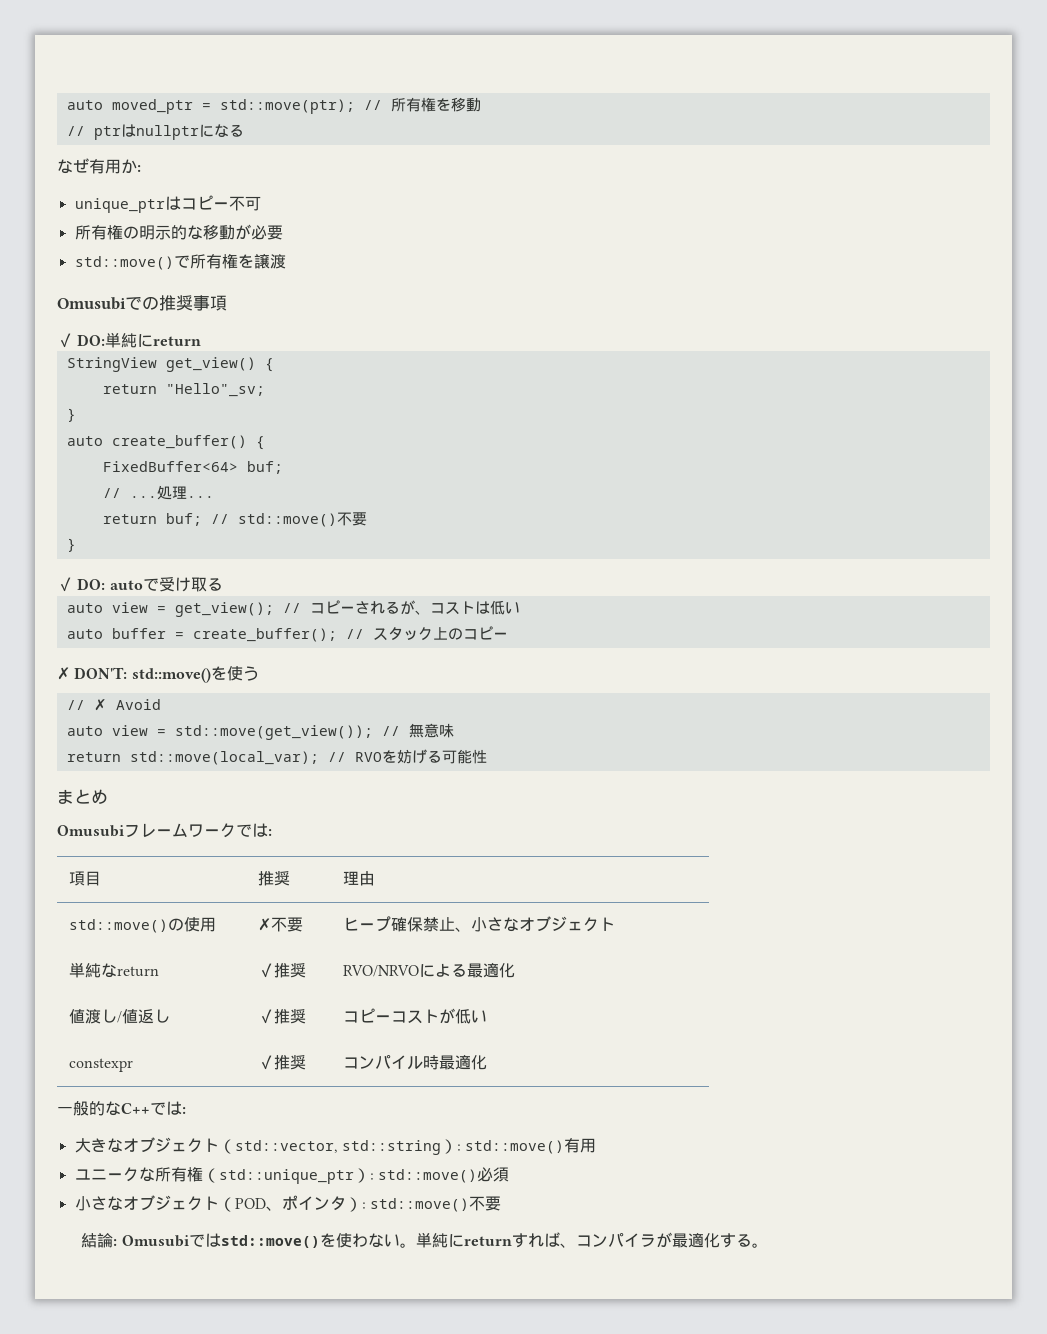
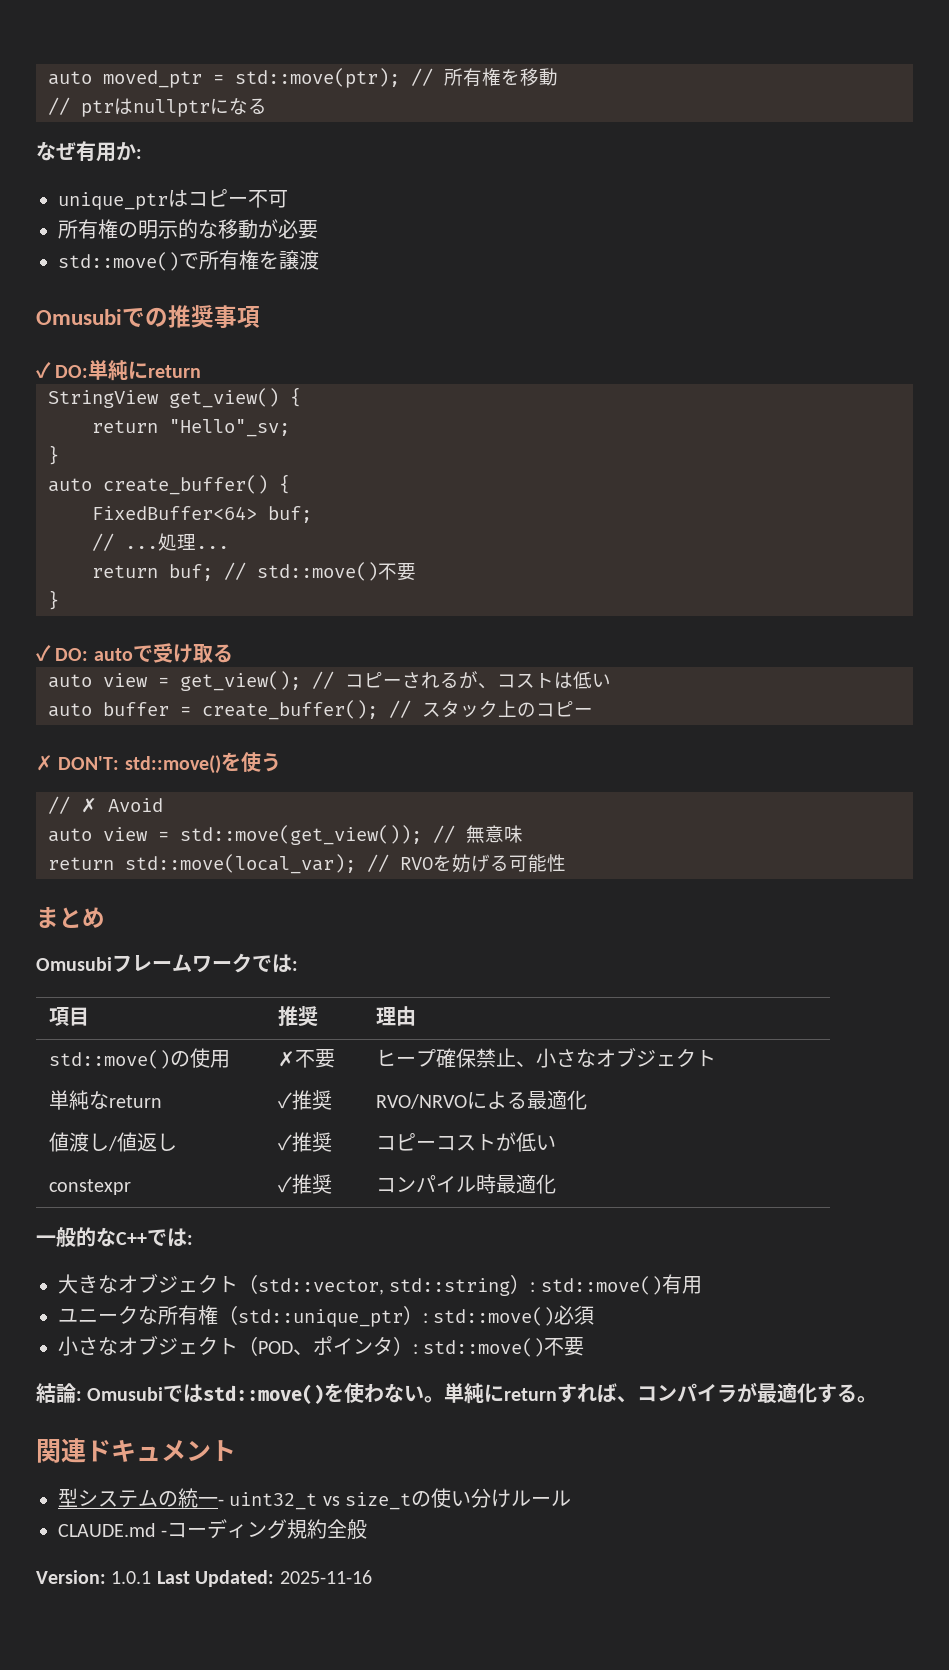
(768, 1245) none -> [36,1438,236,1463] [58,1488,572,1510] [58,1519,368,1539] [36,1570,372,1587] // 関連ドキュメント // 型システムの統一- uint32_t vs size_tの使い分けルール // CLAUDE.md -コーディング規約全般 // Version: 1.0.1 Last Updated: 2025-11-16

